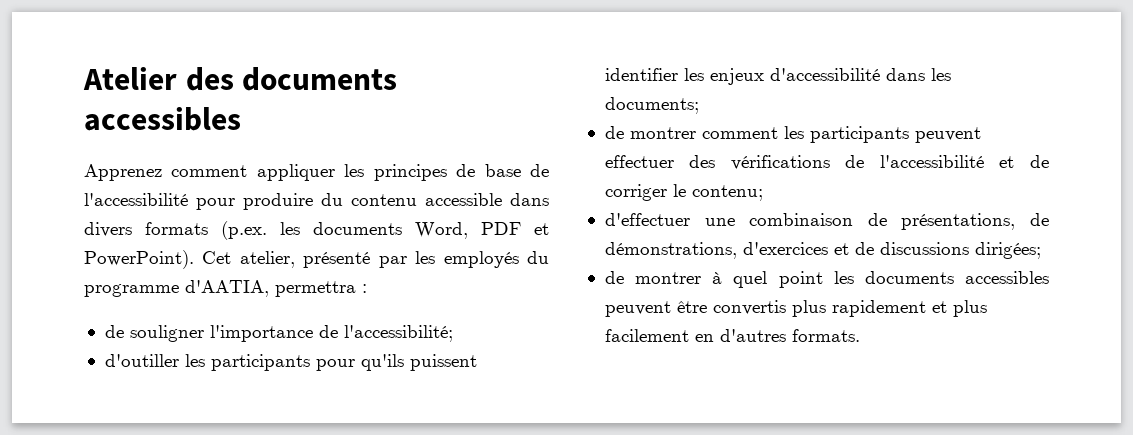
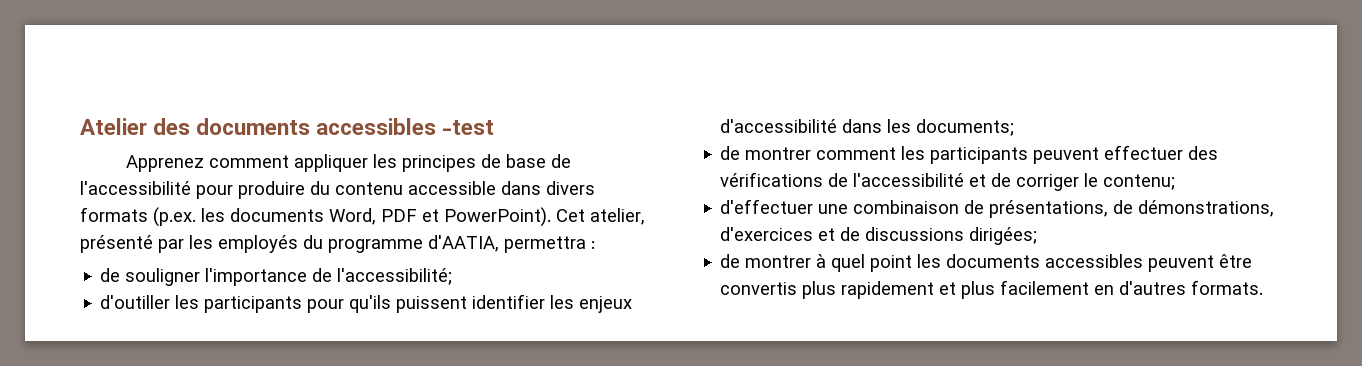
(241, 119) none -> [442,120,495,135] -test

